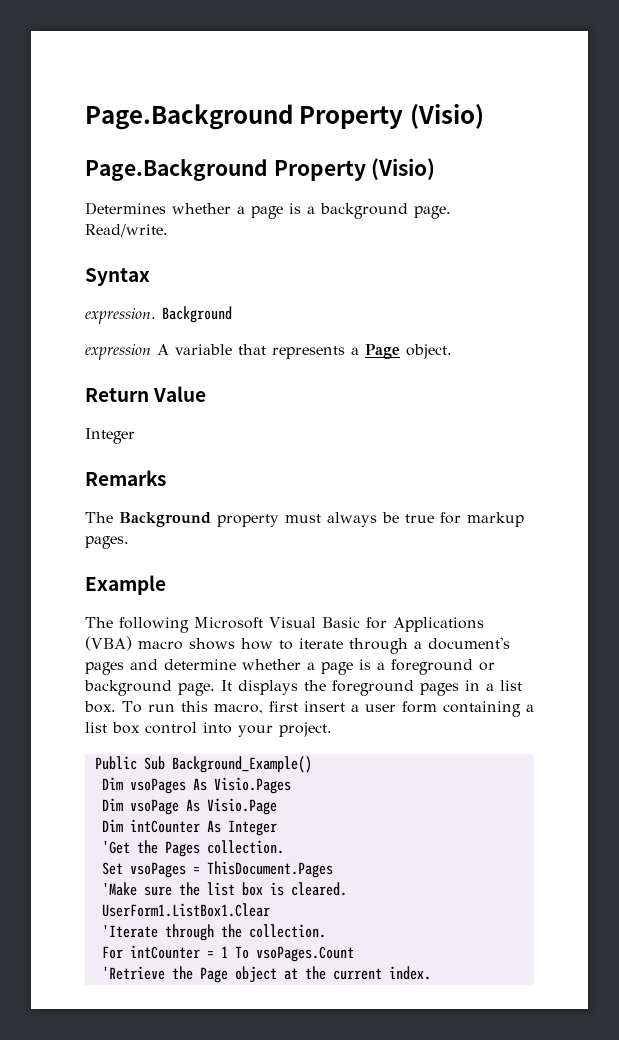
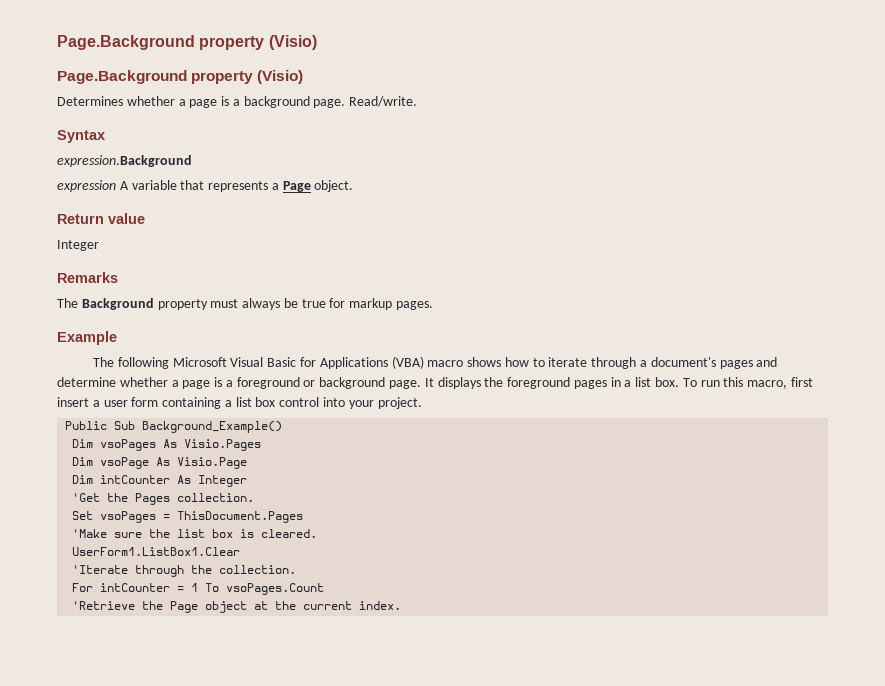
[85,104,404,130] Page.Background Property -> [57,35,265,50] Page.Background property
[273,160,366,181] Property -> [191,71,254,84] property
[85,306,232,324] expression. Background -> [57,155,192,167] expression.Background
[153,386,207,402] Value -> [108,213,145,224] value

